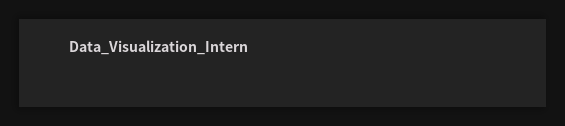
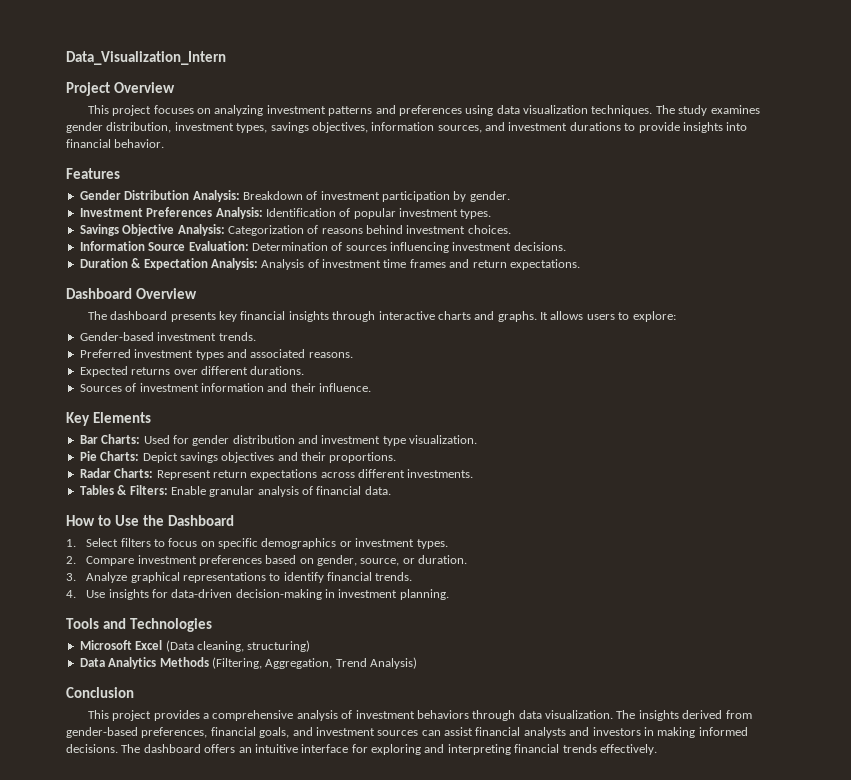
(248, 47) none -> [66,82,175,96] [87,105,760,116] [66,122,748,133] [66,139,165,148] [66,168,120,179] [79,190,510,202] [79,207,492,219] [79,224,511,236] [79,241,566,253] [79,258,580,270] [66,288,197,299] [87,311,676,322] [79,332,256,341] [79,349,353,360] [79,366,305,377] [79,383,371,392] [66,412,151,426] [79,434,478,446] [79,451,397,463] [79,468,474,480] [79,485,391,497] [66,515,234,526] [66,538,448,549] [66,555,468,566] [66,572,413,583] [66,589,449,600] [66,618,212,632] [79,640,311,652] [79,657,417,669] [66,687,134,698] [87,710,752,721] [66,727,748,738] [66,744,657,755] // Project Overview // This project focuses on analyzing investment patterns and preferences using data visualization techniques. The study examines gender distribution, investment types, savings objectives, information sources, and investment durations to provide insights into financial behavior. // Features // Gender Distribution Analysis: Breakdown of investment participation by gender. // Investment Preferences Analysis: Identification of popular investment types. // Savings Objective Analysis: Categorization of reasons behind investment choices. // Information Source Evaluation: Determination of sources influencing investment decisions. // Duration & Expectation Analysis: Analysis of investment time frames and return expectations. // Dashboard Overview // The dashboard presents key financial insights through interactive charts and graphs. It allows users to explore: // Gender-based investment trends. // Preferred investment types and associated reasons. // Expected returns over different durations. // Sources of investment information and their influence. // Key Elements // Bar Charts: Used for gender distribution and investment type visualization. // Pie Charts: Depict savings objectives and their proportions. // Radar Charts: Represent return expectations across different investments. // Tables & Filters: Enable granular analysis of financial data. // How to Use the Dashboard // 1. Select filters to focus on specific demographics or investment types. // 2. Compare investment preferences based on gender, source, or duration. // 3. Analyze graphical representations to identify financial trends. // 4. Use insights for data-driven decision-making in investment planning. // Tools and Technologies // Microsoft Excel (Data cleaning, structuring) // Data Analytics Methods (Filtering, Aggregation, Trend Analysis) // Conclusion // This project provides a comprehensive analysis of investment behaviors through data visualization. The insights derived from gender-based preferences, financial goals, and investment sources can assist financial analysts and investors in making informed decisions. The dashboard offers an intuitive interface for exploring and interpreting financial trends effectively.

